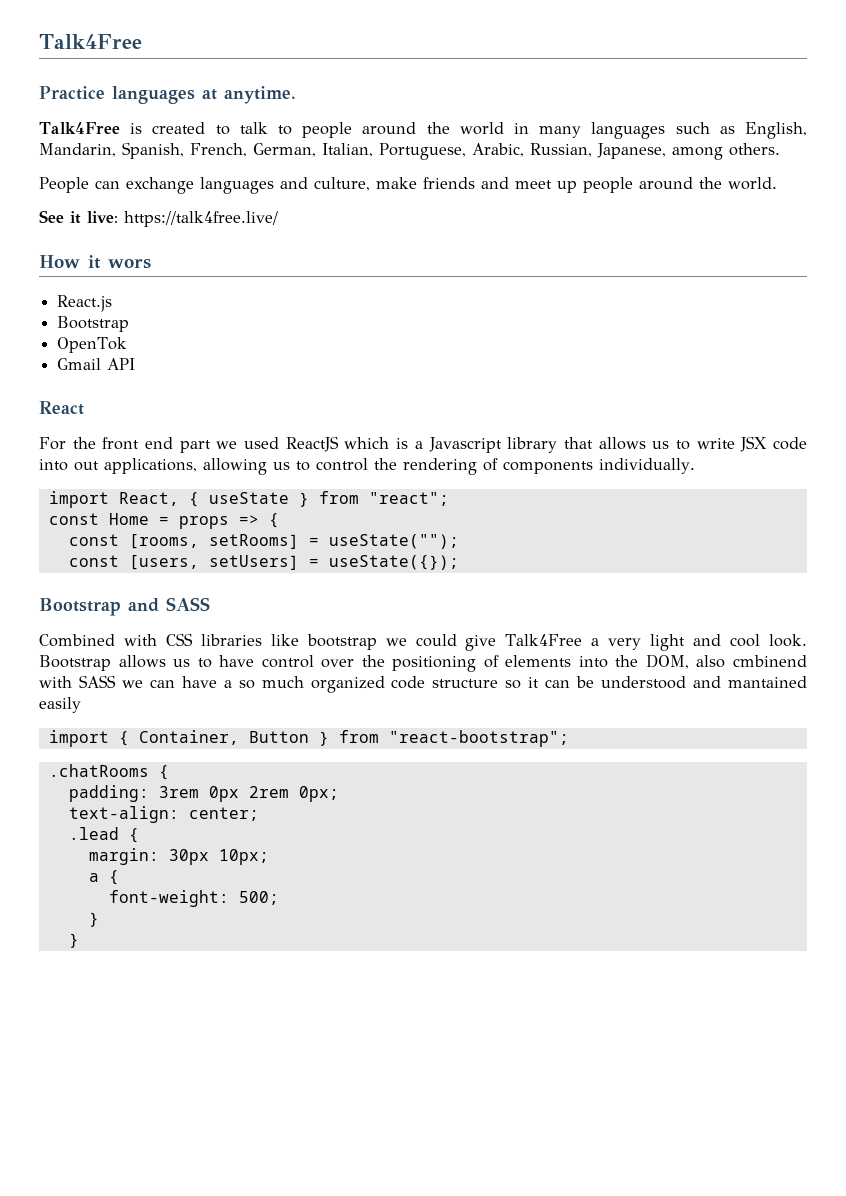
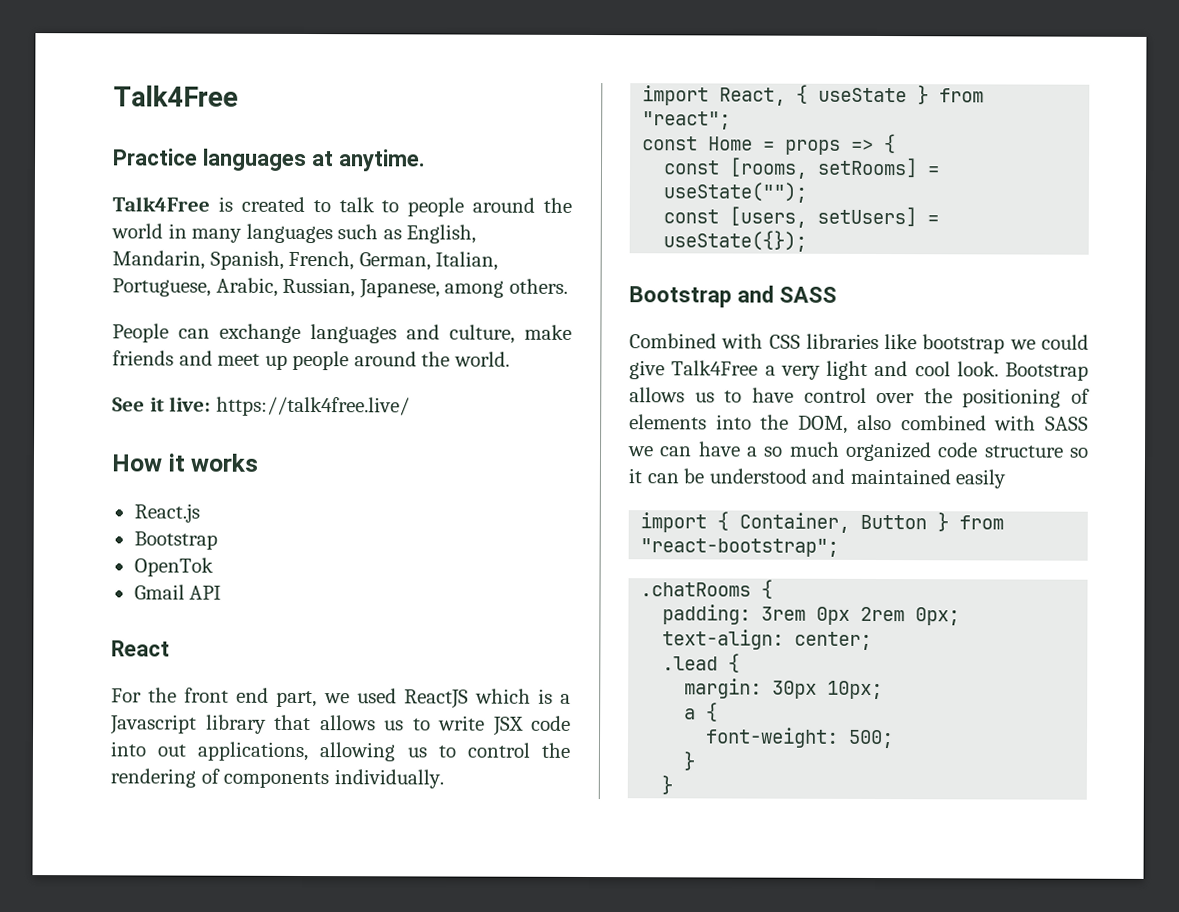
[108,258,151,269] wors -> [190,453,260,472] works
[179,440,211,453] part -> [276,690,318,708] part,
[733,655,807,667] cmbinend -> [900,415,987,431] combined
[728,676,808,688] mantained -> [849,468,951,485] maintained

